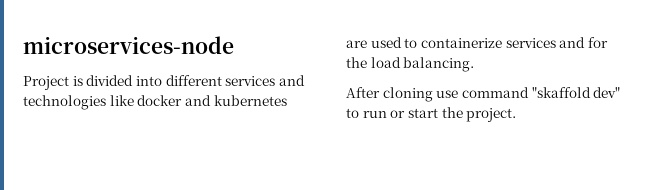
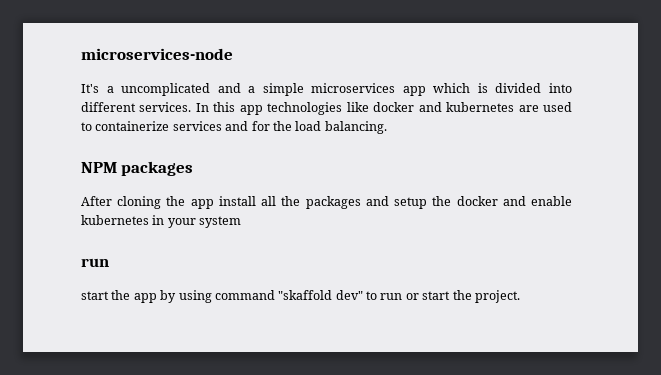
[23,75,305,90] Project is divided into different services and -> [81,83,572,96] [81,102,263,115] It's a uncomplicated and a simple microservices app which is divided into different services. In this app
(475, 64) none -> [81,161,194,176] // NPM packages
[436,90,459,98] use -> [166,196,572,209] [81,215,242,228] [81,258,109,267] [81,290,212,303] the app install all the packages and setup the docker and enable kubernetes in your system // run // start the app by using

